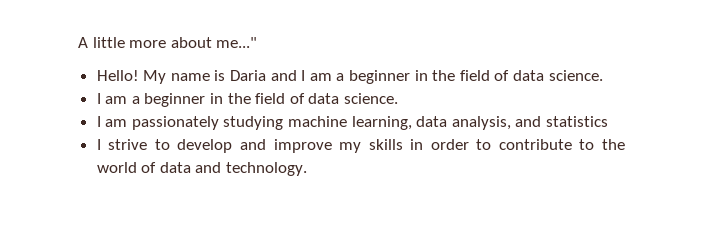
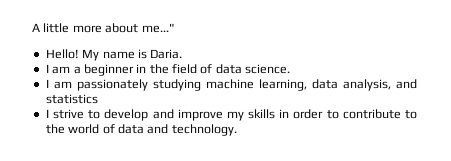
[230,70,603,84] Daria and I am a beginner in the field of data science. -> [150,49,183,59] Daria.

